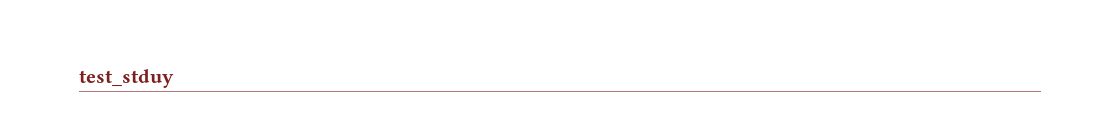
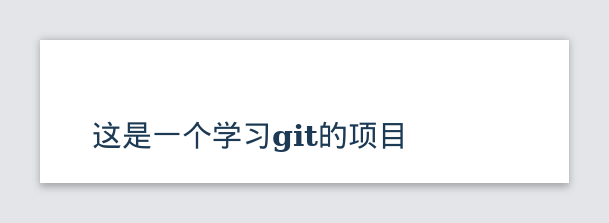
[79,69,174,88] test_stduy -> [92,121,408,152] 这是一个学习git的项目

